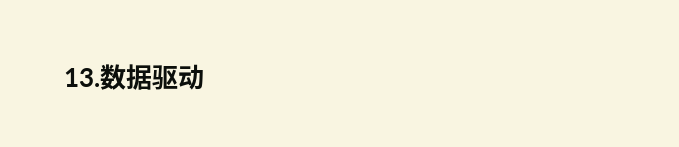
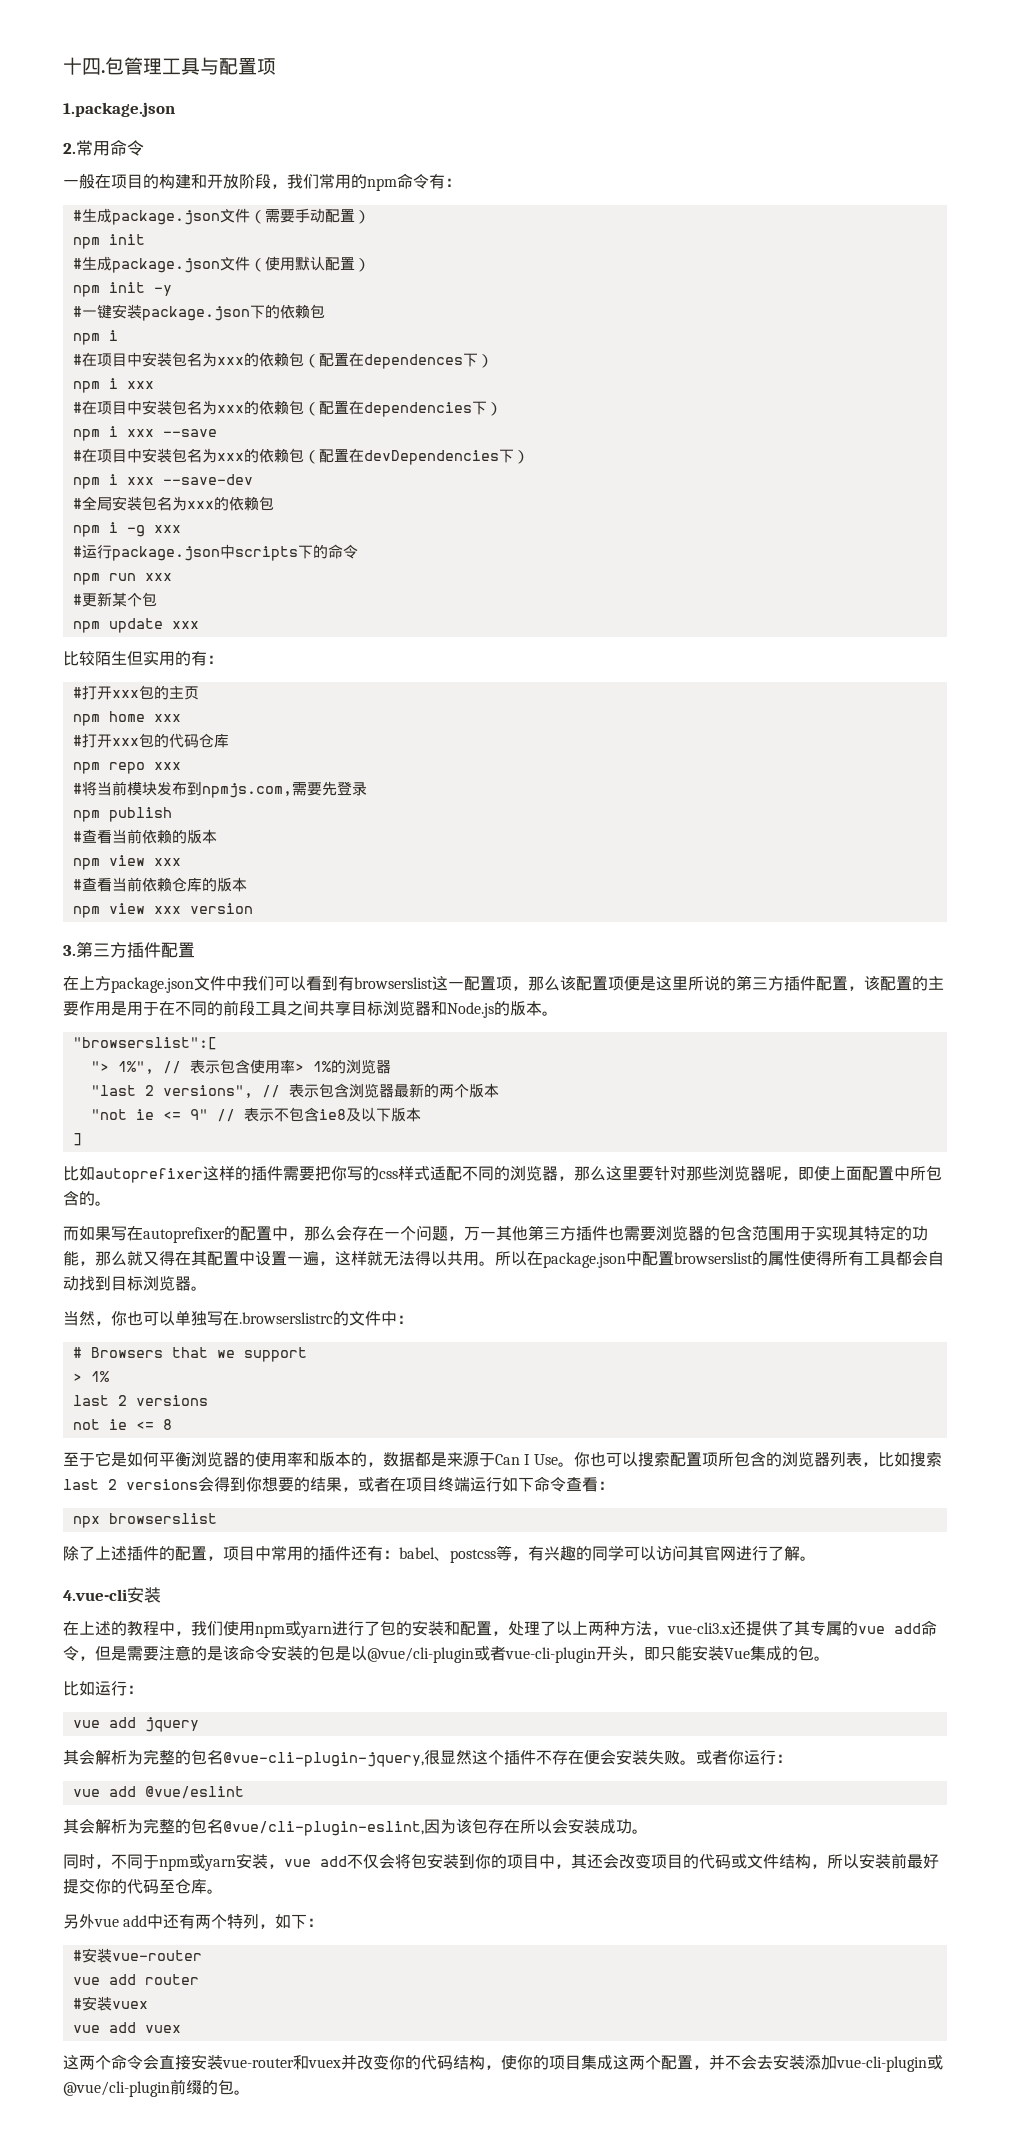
[64,64,204,90] 13.数据驱动 -> [63,57,276,75] [63,102,175,117] [63,140,144,156] [63,173,461,191] [72,208,370,225] [72,234,145,249] [72,256,370,273] [72,282,172,297] [72,304,325,321] [72,330,118,345] [72,352,493,369] [72,378,154,393] [72,400,502,417] [72,426,217,441] [72,448,529,465] [72,474,253,489] [72,496,274,511] [72,522,181,537] [72,544,358,561] [72,573,172,585] [72,592,157,607] [72,618,199,633] [63,650,223,666] [72,685,199,700] [72,711,181,726] [72,733,229,748] [72,762,181,774] [72,781,367,798] [72,807,172,822] [72,829,217,844] [72,855,181,870] [72,877,247,892] [72,903,253,918] [63,942,195,958] [63,975,944,993] [63,1000,558,1018] [72,1037,217,1050] [90,1059,391,1074] [90,1083,499,1098] [90,1107,421,1122] [72,1133,82,1146] [63,1165,942,1183] [63,1191,111,1206] [63,1225,928,1243] [63,1250,944,1268] [63,1275,207,1291] [63,1310,413,1326] [72,1347,307,1362] [72,1371,109,1382] [72,1395,208,1406] [72,1419,172,1430] [63,1451,942,1467] [63,1476,614,1492] [72,1513,217,1528] [63,1545,816,1563] [63,1587,161,1603] [63,1620,937,1638] [63,1645,830,1663] [63,1681,143,1696] [72,1717,199,1732] [63,1749,792,1767] [72,1786,244,1799] [63,1818,648,1836] [63,1853,939,1871] [63,1879,223,1894] [63,1914,324,1929] [72,1948,202,1963] [72,1974,199,1985] [72,1996,148,2011] [72,2022,181,2033] [63,2054,943,2072] [63,2079,250,2097] 十四.包管理工具与配置项 // 1.package.json // 2.常用命令 // 一般在项目的构建和开放阶段，我们常用的npm命令有： // #生成package.json文件（需要手动配置） // npm init // #生成package.json文件（使用默认配置） // npm init -y // #一键安装package.json下的依赖包 // npm i // #在项目中安装包名为xxx的依赖包（配置在dependences下） // npm i xxx // #在项目中安装包名为xxx的依赖包（配置在dependencies下） // npm i xxx --save // #在项目中安装包名为xxx的依赖包（配置在devDependencies下） // npm i xxx --save-dev // #全局安装包名为xxx的依赖包 // npm i -g xxx // #运行package.json中scripts下的命令 // npm run xxx // #更新某个包 // npm update xxx // 比较陌生但实用的有： // #打开xxx包的主页 // npm home xxx // #打开xxx包的代码仓库 // npm repo xxx // #将当前模块发布到npmjs.com,需要先登录 // npm publish // #查看当前依赖的版本 // npm view xxx // #查看当前依赖仓库的版本 // npm view xxx version // 3.第三方插件配置 // 在上方package.json文件中我们可以看到有browserslist这一配置项，那么该配置项便是这里所说的第三方插件配置，该配置的主要作用是用于在不同的前段工具之间共享目标浏览器和Node.js的版本。 // "browserslist":[ // "> 1%", // 表示包含使用率> 1%的浏览器 // "last 2 versions", // 表示包含浏览器最新的两个版本 // "not ie <= 9" // 表示不包含ie8及以下版本 // ] // 比如autoprefixer这样的插件需要把你写的css样式适配不同的浏览器，那么这里要针对那些浏览器呢，即使上面配置中所包含的。 // 而如果写在autoprefixer的配置中，那么会存在一个问题，万一其他第三方插件也需要浏览器的包含范围用于实现其特定的功能，那么就又得在其配置中设置一遍，这样就无法得以共用。所以在package.json中配置browserslist的属性使得所有工具都会自动找到目标浏览器。 // 当然，你也可以单独写在.browserslistrc的文件中： // # Browsers that we support // > 1% // last 2 versions // not ie <= 8 // 至于它是如何平衡浏览器的使用率和版本的，数据都是来源于Can I Use。你也可以搜索配置项所包含的浏览器列表，比如搜索last 2 versions会得到你想要的结果，或者在项目终端运行如下命令查看： // npx browserslist // 除了上述插件的配置，项目中常用的插件还有：babel、postcss等，有兴趣的同学可以访问其官网进行了解。 // 4.vue-cli安装 // 在上述的教程中，我们使用npm或yarn进行了包的安装和配置，处理了以上两种方法，vue-cli3.x还提供了其专属的vue add命令，但是需要注意的是该命令安装的包是以@vue/cli-plugin或者vue-cli-plugin开头，即只能安装Vue集成的包。 // 比如运行： // vue add jquery // 其会解析为完整的包名@vue-cli-plugin-jquery,很显然这个插件不存在便会安装失败。或者你运行： // vue add @vue/eslint // 其会解析为完整的包名@vue/cli-plugin-eslint,因为该包存在所以会安装成功。 // 同时，不同于npm或yarn安装，vue add不仅会将包安装到你的项目中，其还会改变项目的代码或文件结构，所以安装前最好提交你的代码至仓库。 // 另外vue add中还有两个特列，如下： // #安装vue-router // vue add router // #安装vuex // vue add vuex // 这两个命令会直接安装vue-router和vuex并改变你的代码结构，使你的项目集成这两个配置，并不会去安装添加vue-cli-plugin或@vue/cli-plugin前缀的包。

